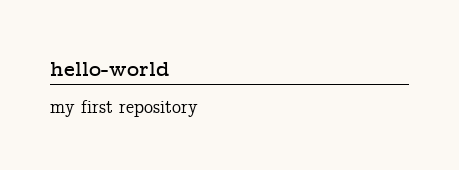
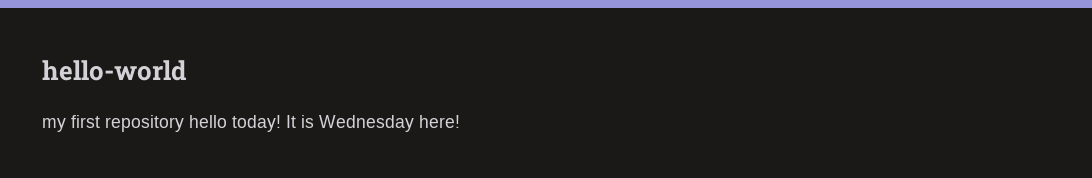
(198, 109) none -> [189,115,460,132] hello today! It is Wednesday here!

